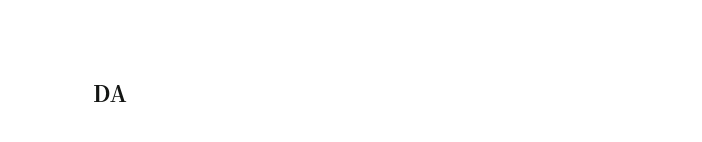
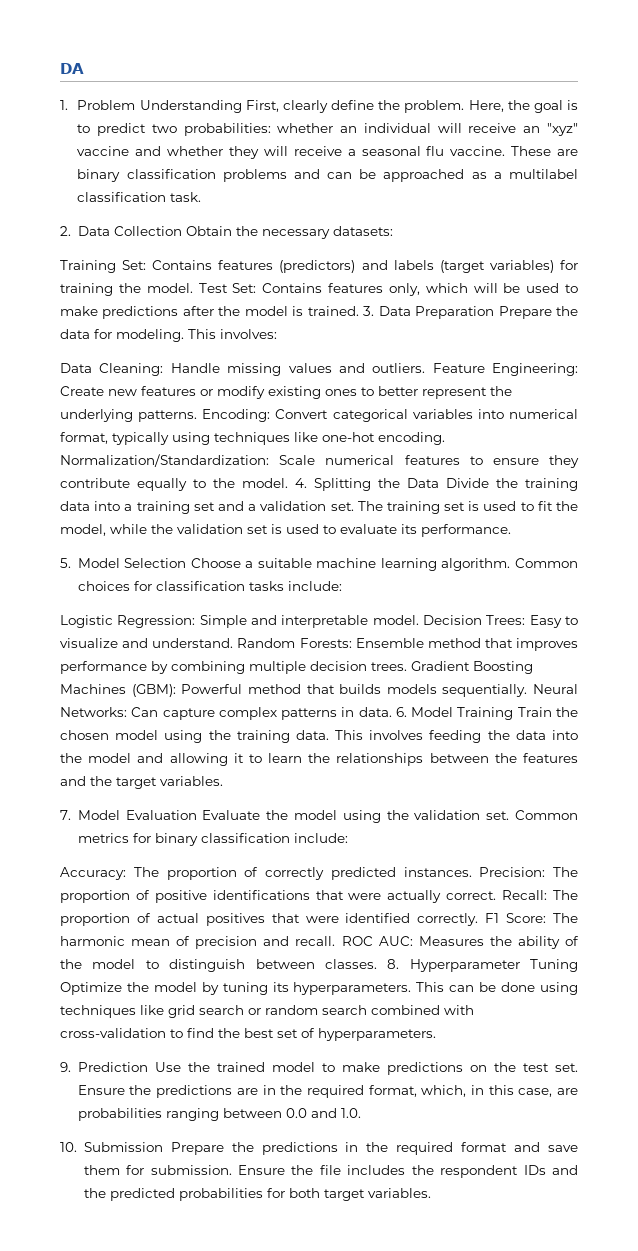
(127, 93) none -> [60,100,578,113] [77,123,578,136] [77,146,578,159] [77,169,579,182] [77,192,202,202] [60,226,393,239] [60,260,578,273] [60,283,578,296] [60,306,578,319] [60,329,277,342] [60,363,578,376] [60,386,512,399] [60,409,579,422] [60,432,445,445] [60,454,579,468] [60,478,578,491] [60,501,578,514] [60,524,511,537] [60,558,578,571] [77,581,342,591] [60,615,578,628] [60,638,578,651] [60,661,533,674] [60,684,578,697] [60,707,578,720] [60,730,578,743] [60,753,578,766] [60,776,223,789] [60,810,578,823] [77,833,348,846] [60,867,578,880] [60,890,579,903] [60,913,578,926] [60,936,579,949] [60,959,578,972] [60,982,579,995] [60,1005,474,1018] [60,1028,436,1041] [60,1062,578,1075] [77,1085,578,1098] [77,1108,361,1121] [60,1142,579,1155] [83,1165,578,1178] [83,1188,431,1201] // 1. Problem Understanding First, clearly define the problem. Here, the goal is to predict two probabilities: whether an individual will receive an "xyz" vaccine and whether they will receive a seasonal flu vaccine. These are binary classification problems and can be approached as a multilabel classification task. // 2. Data Collection Obtain the necessary datasets: // Training Set: Contains features (predictors) and labels (target variables) for training the model. Test Set: Contains features only, which will be used to make predictions after the model is trained. 3. Data Preparation Prepare the data for modeling. This involves: // Data Cleaning: Handle missing values and outliers. Feature Engineering: Create new features or modify existing ones to better represent the underlying patterns. Encoding: Convert categorical variables into numerical format, typically using techniques like one-hot encoding. Normalization/Standardization: Scale numerical features to ensure they contribute equally to the model. 4. Splitting the Data Divide the training data into a training set and a validation set. The training set is used to fit the model, while the validation set is used to evaluate its performance. // 5. Model Selection Choose a suitable machine learning algorithm. Common choices for classification tasks include: // Logistic Regression: Simple and interpretable model. Decision Trees: Easy to visualize and understand. Random Forests: Ensemble method that improves performance by combining multiple decision trees. Gradient Boosting Machines (GBM): Powerful method that builds models sequentially. Neural Networks: Can capture complex patterns in data. 6. Model Training Train the chosen model using the training data. This involves feeding the data into the model and allowing it to learn the relationships between the features and the target variables. // 7. Model Evaluation Evaluate the model using the validation set. Common metrics for binary classification include: // Accuracy: The proportion of correctly predicted instances. Precision: The proportion of positive identifications that were actually correct. Recall: The proportion of actual positives that were identified correctly. F1 Score: The harmonic mean of precision and recall. ROC AUC: Measures the ability of the model to distinguish between classes. 8. Hyperparameter Tuning Optimize the model by tuning its hyperparameters. This can be done using techniques like grid search or random search combined with cross-validation to find the best set of hyperparameters. // 9. Prediction Use the trained model to make predictions on the test set. Ensure the predictions are in the required format, which, in this case, are probabilities ranging between 0.0 and 1.0. // 10. Submission Prepare the predictions in the required format and save them for submission. Ensure the file includes the respondent IDs and the predicted probabilities for both target variables.

